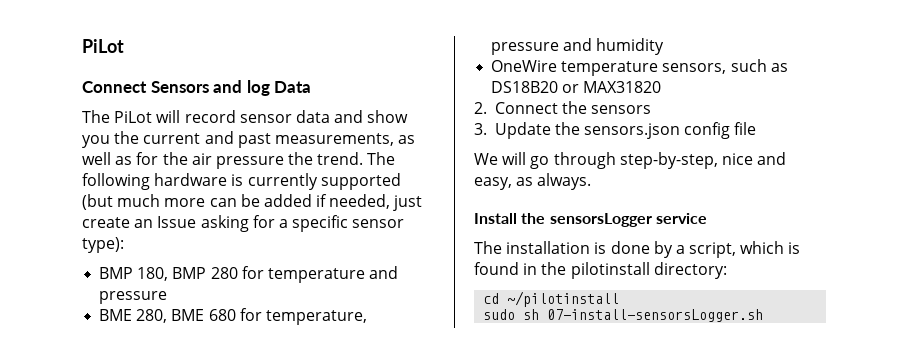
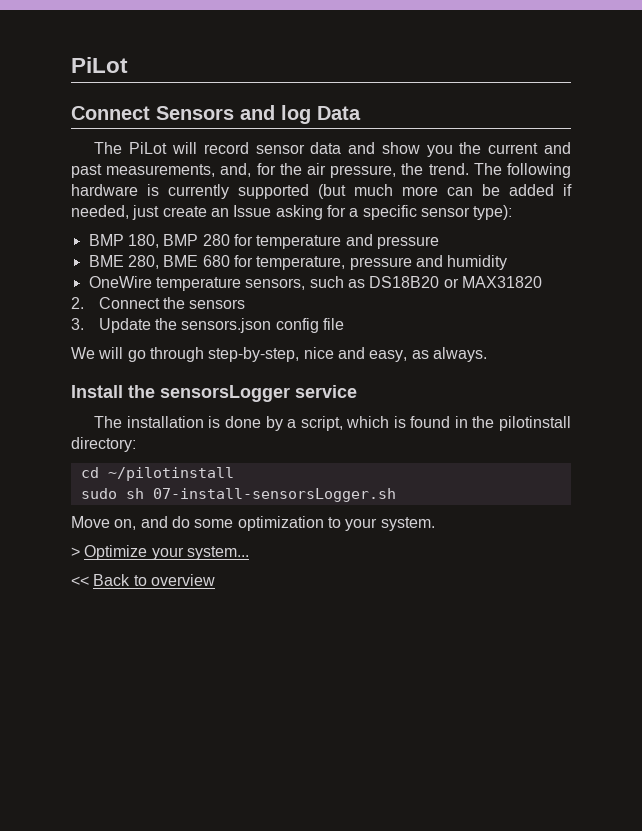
[398,135,416,144] [82,152,133,165] as well as -> [220,163,252,177] and,
[215,156,284,169] pressure -> [330,165,397,178] pressure,
(764, 315) none -> [71,516,435,531] [71,545,249,560] [71,574,215,586] // Move on, and do some optimization to your system. // > Optimize your system... // << Back to overview

